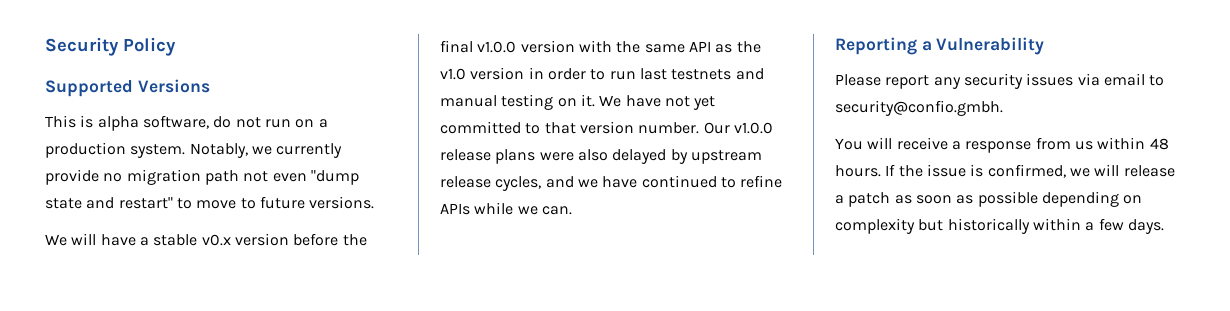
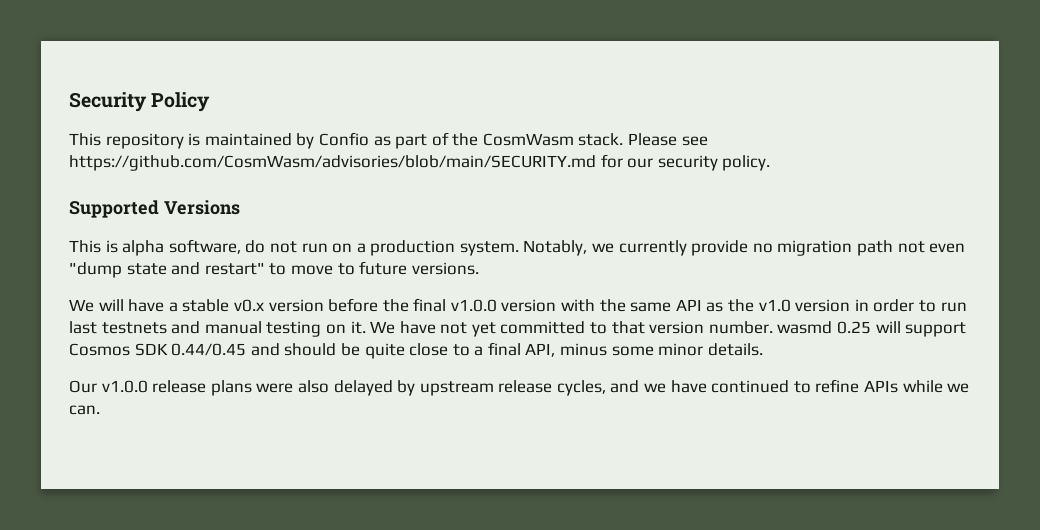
(176, 46) none -> [69,132,708,149] [69,154,771,171] // This repository is maintained by Confio as part of the CosmWasm stack. Please see https://github.com/CosmWasm/advisories/blob/main/SECURITY.md for our security policy.
(700, 128) none -> [777,321,967,337] [69,342,763,359] wasmd 0.25 will support Cosmos SDK 0.44/0.45 and should be quite close to a final API, minus some minor details. //
[835,37,1045,55] [835,73,1165,89] [835,100,1003,116] [835,137,1169,153] [835,164,1175,178] [835,191,1143,207] [835,218,1164,234] // Reporting a Vulnerability // Please report any security issues via email to security@confio.gmbh. // You will receive a response from us within 48 hours. If the issue is confirmed, we will release a patch as soon as possible depending on complexity but historically within a few days. -> (100, 410) none

